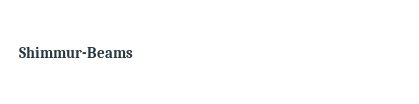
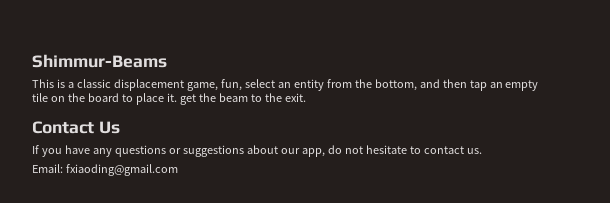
(133, 52) none -> [32,79,539,91] [32,93,306,105] [32,121,120,134] [32,145,482,157] [32,164,178,176] // This is a classic displacement game, fun, select an entity from the bottom, and then tap an empty tile on the board to place it. get the beam to the exit. // Contact Us // If you have any questions or suggestions about our app, do not hesitate to contact us. // Email: fxiaoding@gmail.com

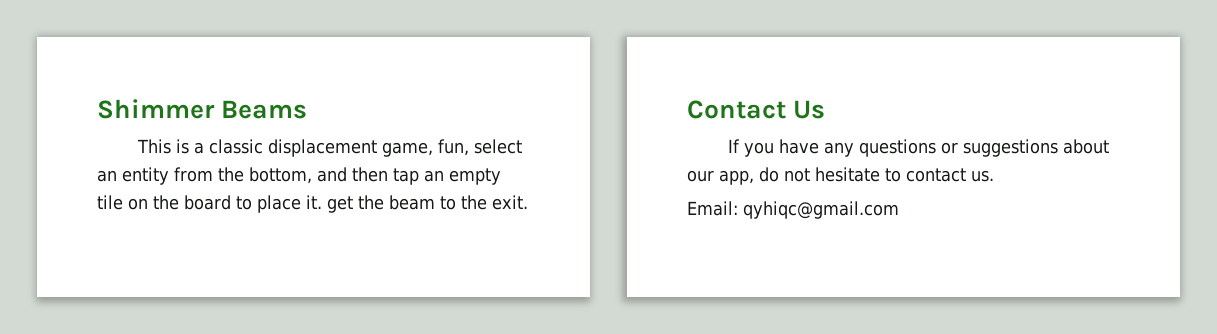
[32,54,167,68] Shimmur-Beams -> [97,99,308,119] Shimmer Beams
[65,164,178,176] fxiaoding@gmail.com -> [743,201,899,219] qyhiqc@gmail.com

